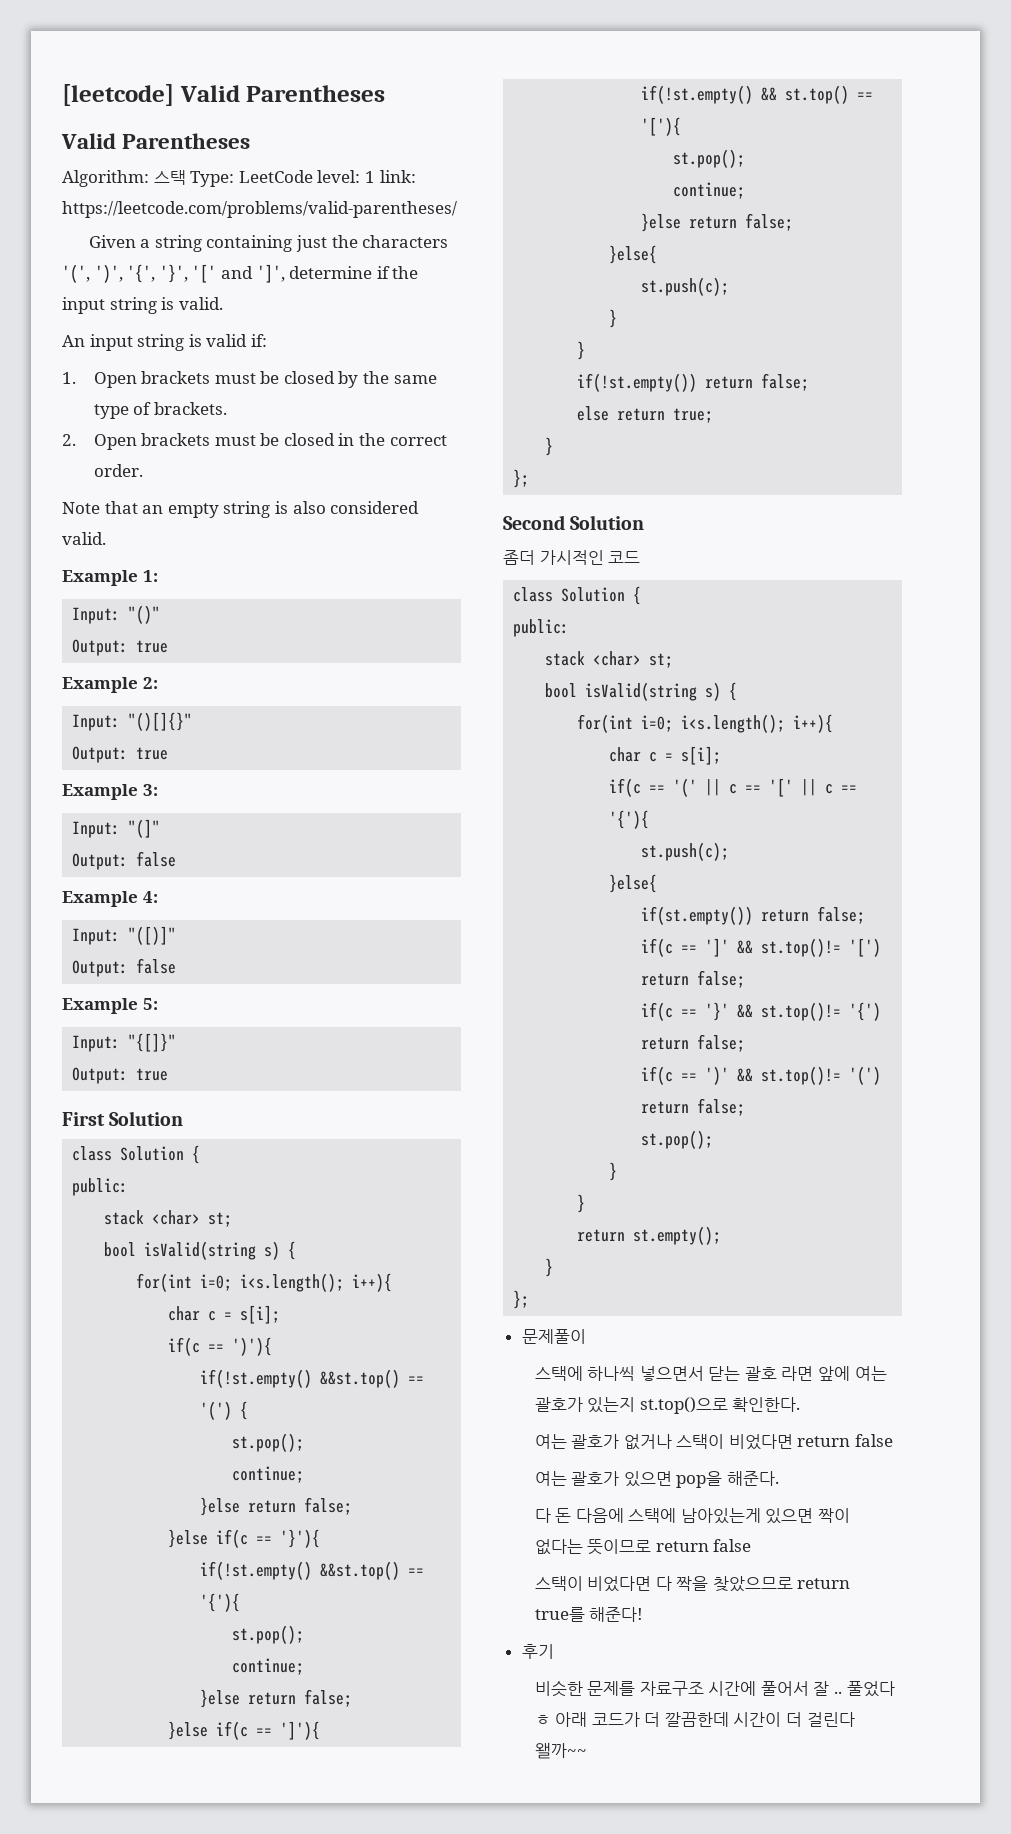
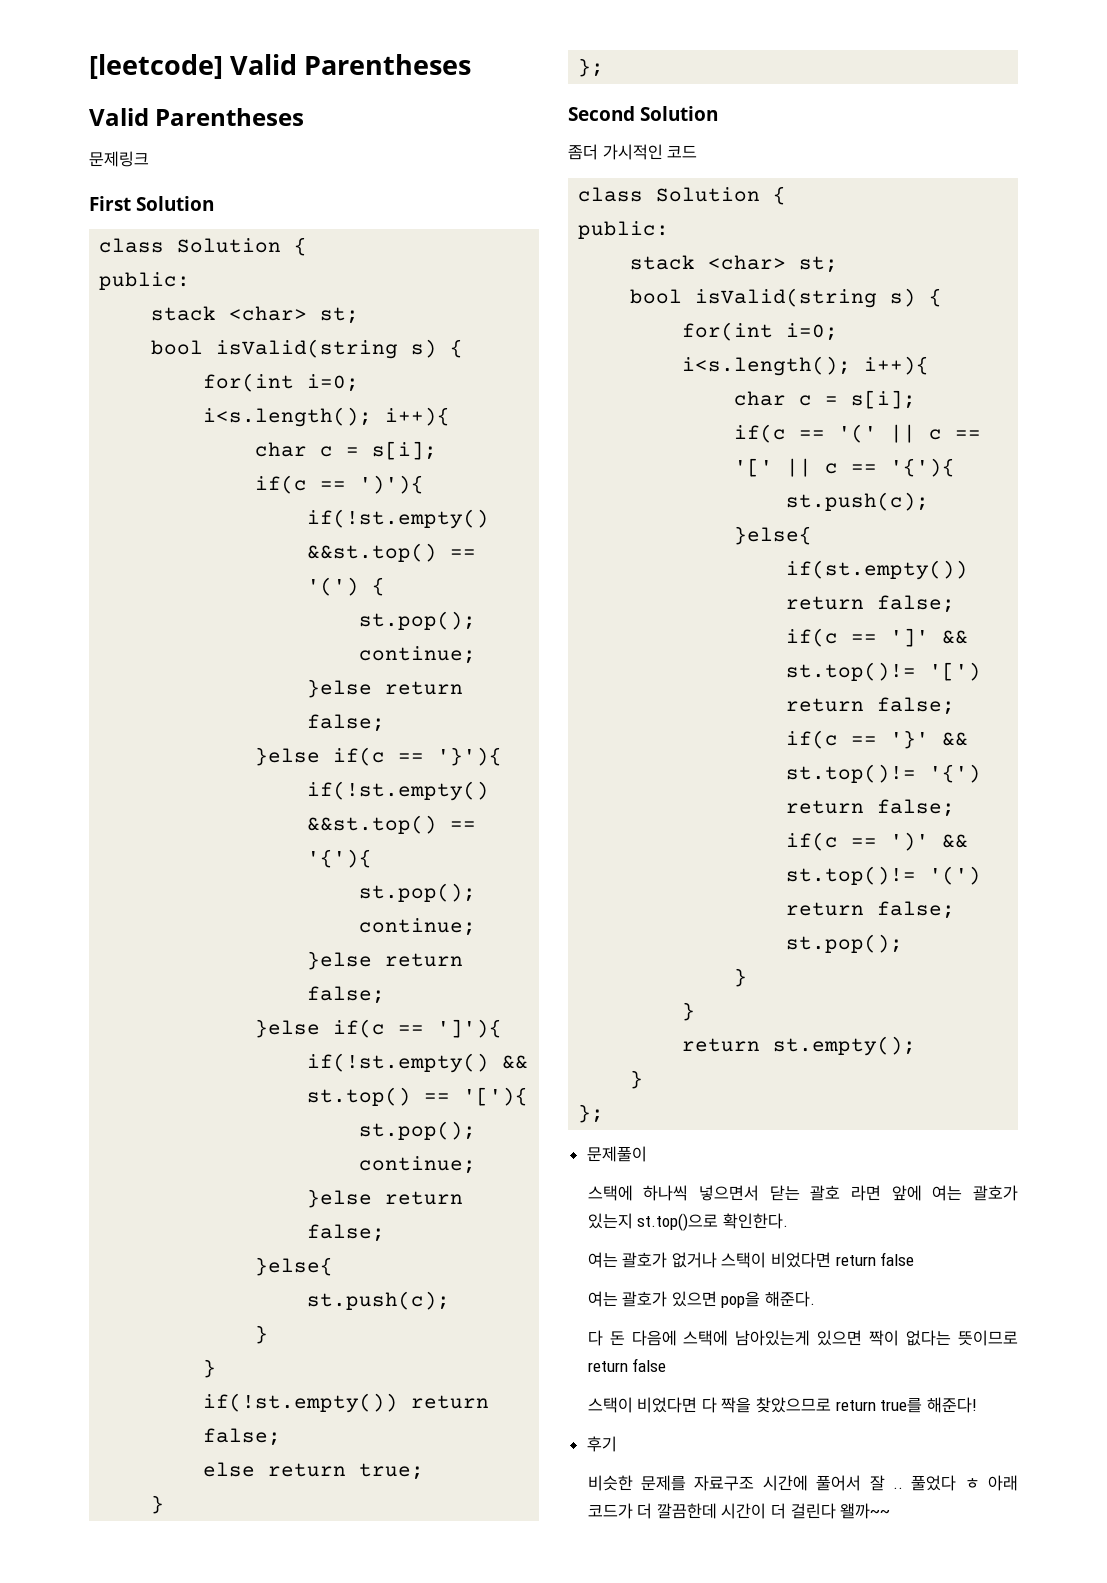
[62,170,416,187] [62,201,457,218] [88,235,449,252] [62,264,419,283] [62,297,223,314] [62,334,267,351] [62,371,437,388] [93,402,227,419] [62,433,447,450] [93,464,143,477] [62,501,420,518] [62,532,106,545] [62,570,158,586] [72,605,161,624] [72,639,169,656] [62,677,158,693] [72,712,193,731] [72,746,169,763] [62,784,158,800] [72,819,161,838] [72,851,177,870] [62,891,158,907] [72,926,177,945] [72,958,177,977] [62,998,158,1014] [72,1033,177,1052] [72,1067,169,1084] Algorithm: 스택 Type: LeetCode level: 1 link: https://leetcode.com/problems/valid-parentheses/ // Given a string containing just the characters '(', ')', '{', '}', '[' and ']', determine if the input string is valid. // An input string is valid if: // 1. Open brackets must be closed by the same type of brackets. // 2. Open brackets must be closed in the correct order. // Note that an empty string is also considered valid. // Example 1: // Input: "()" // Output: true // Example 2: // Input: "()[]{}" // Output: true // Example 3: // Input: "(]" // Output: false // Example 4: // Input: "([)]" // Output: false // Example 5: // Input: "{[]}" // Output: true -> [89,151,149,167] 문제링크

